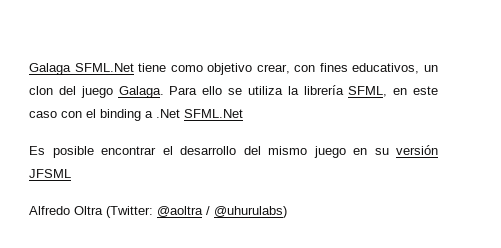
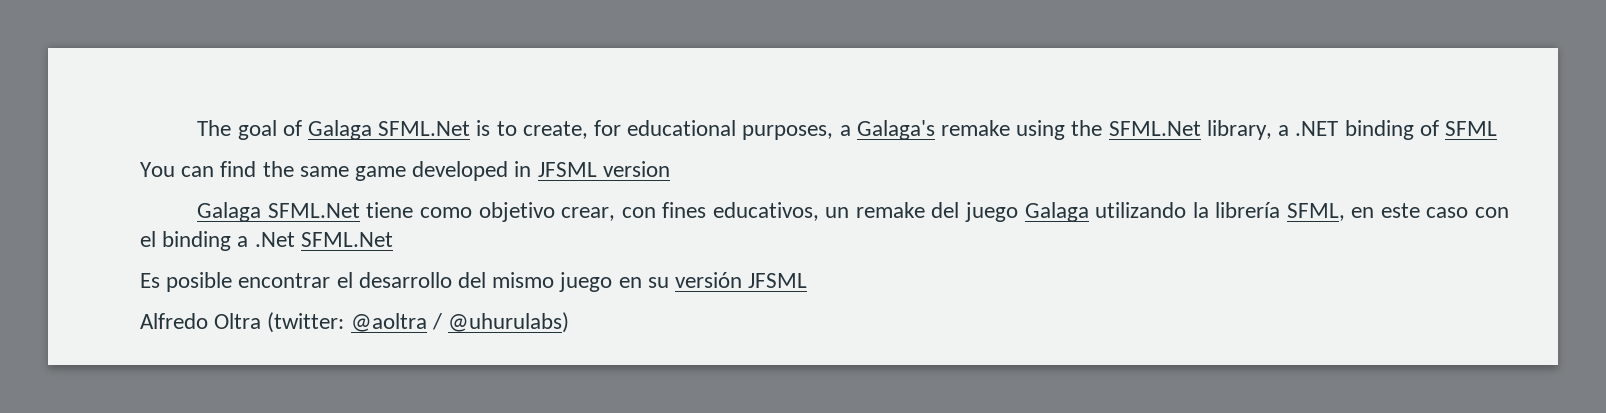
(29, 69) none -> [197,120,1497,140] [140,161,670,181] The goal of Galaga SFML.Net is to create, for educational purposes, a Galaga's remake using the SFML.Net library, a .NET binding of SFML // You can find the same game developed in JFSML version //
[29,86,53,95] clon -> [855,202,925,218] remake
[118,86,283,98] Galaga. Para ello se utiliza -> [1024,202,1187,222] Galaga utilizando
[106,206,153,218] (Twitter: -> [267,312,345,333] (twitter:

